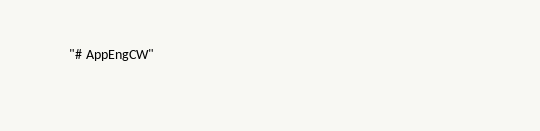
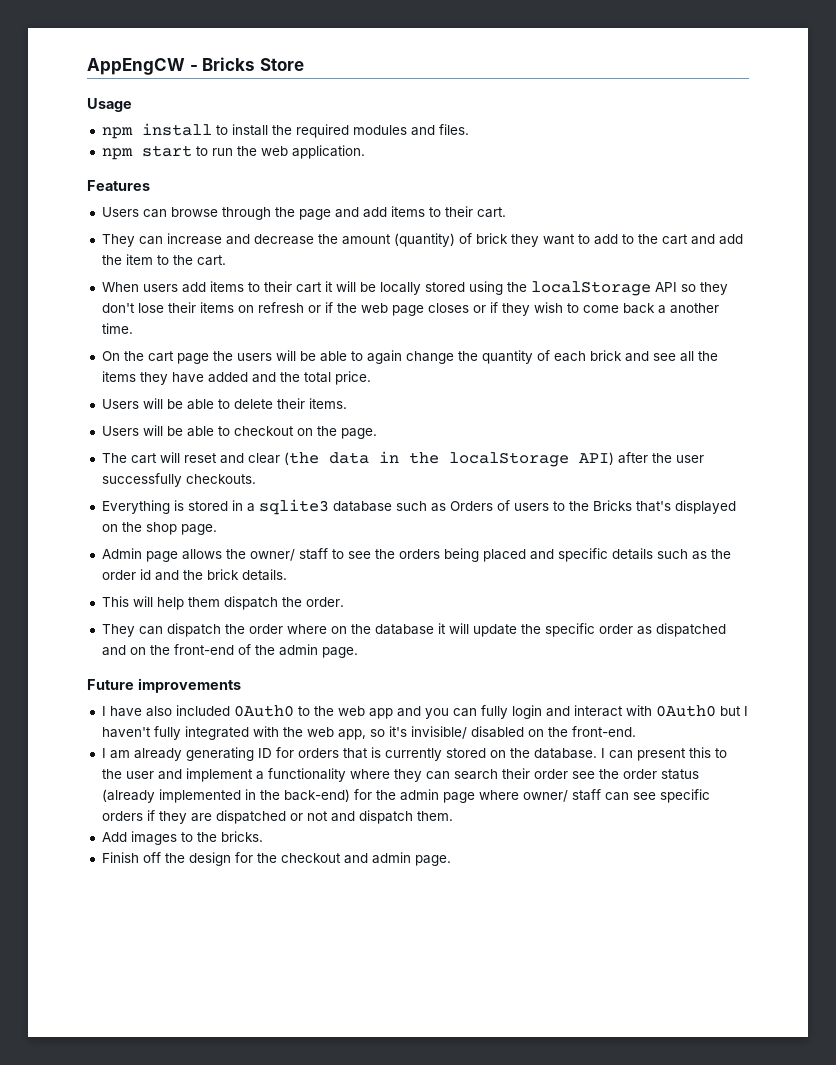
[69,49,154,61] "# AppEngCW" -> [87,57,304,75] [87,98,132,112] [101,123,469,139] [101,145,365,160] [87,180,150,191] [101,206,506,220] [101,233,743,247] [101,254,226,266] [101,281,728,296] [101,302,719,316] [101,323,133,334] [101,350,718,364] [101,371,371,385] [101,398,347,410] [101,425,377,439] [101,451,704,467] [101,473,256,487] [101,499,736,515] [101,522,217,535] [101,548,731,562] [101,569,287,581] [101,596,344,610] [101,623,726,637] [101,644,358,658] [87,678,241,693] [101,705,748,719] [101,726,636,740] [101,747,727,761] [101,768,699,782] [101,789,710,803] [101,810,453,824] [101,831,263,845] [101,852,451,866] AppEngCW - Bricks Store // Usage // npm install to install the required modules and files. // npm start to run the web application. // Features // Users can browse through the page and add items to their cart. // They can increase and decrease the amount (quantity) of brick they want to add to the cart and add the item to the cart. // When users add items to their cart it will be locally stored using the localStorage API so they don't lose their items on refresh or if the web page closes or if they wish to come back a another time. // On the cart page the users will be able to again change the quantity of each brick and see all the items they have added and the total price. // Users will be able to delete their items. // Users will be able to checkout on the page. // The cart will reset and clear (the data in the localStorage API) after the user successfully checkouts. // Everything is stored in a sqlite3 database such as Orders of users to the Bricks that's displayed on the shop page. // Admin page allows the owner/ staff to see the orders being placed and specific details such as the order id and the brick details. // This will help them dispatch the order. // They can dispatch the order where on the database it will update the specific order as dispatched and on the front-end of the admin page. // Future improvements // I have also included 0Auth0 to the web app and you can fully login and interact with 0Auth0 but I haven't fully integrated with the web app, so it's invisible/ disabled on the front-end. // I am already generating ID for orders that is currently stored on the database. I can present this to the user and implement a functionality where they can search their order see the order status (already implemented in the back-end) for the admin page where owner/ staff can see specific orders if they are dispatched or not and dispatch them. // Add images to the bricks. // Finish off the design for the checkout and admin page.

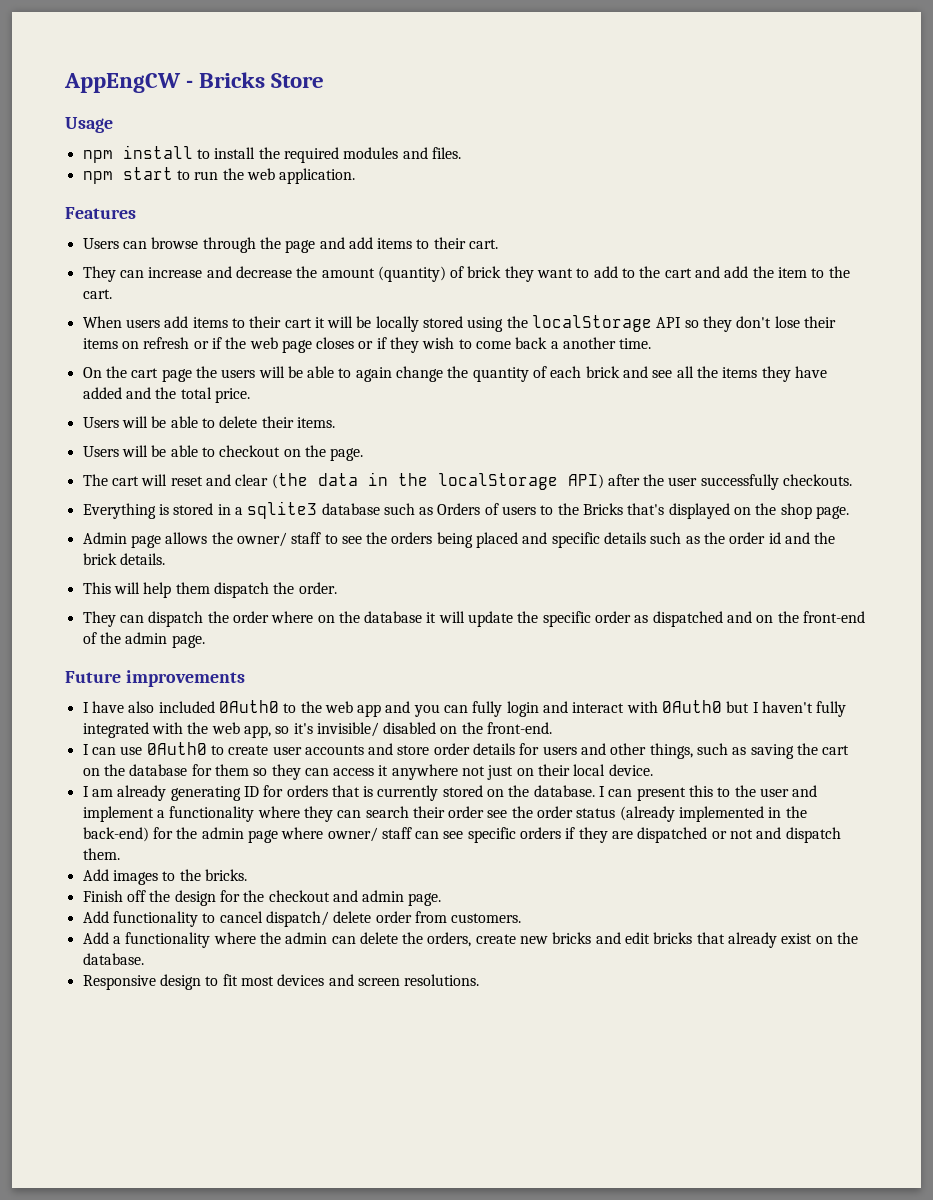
(636, 731) none -> [82,742,850,759] [82,764,653,780] // I can use 0Auth0 to create user accounts and store order details for users and other things, such as saving the cart on the database for them so they can access it anywhere not just on their local device.
(451, 860) none -> [82,911,522,927] [82,932,859,948] [82,953,144,965] [82,974,480,990] // Add functionality to cancel dispatch/ delete order from customers. // Add a functionality where the admin can delete the orders, create new bricks and edit bricks that already exist on the database. // Responsive design to fit most devices and screen resolutions.

